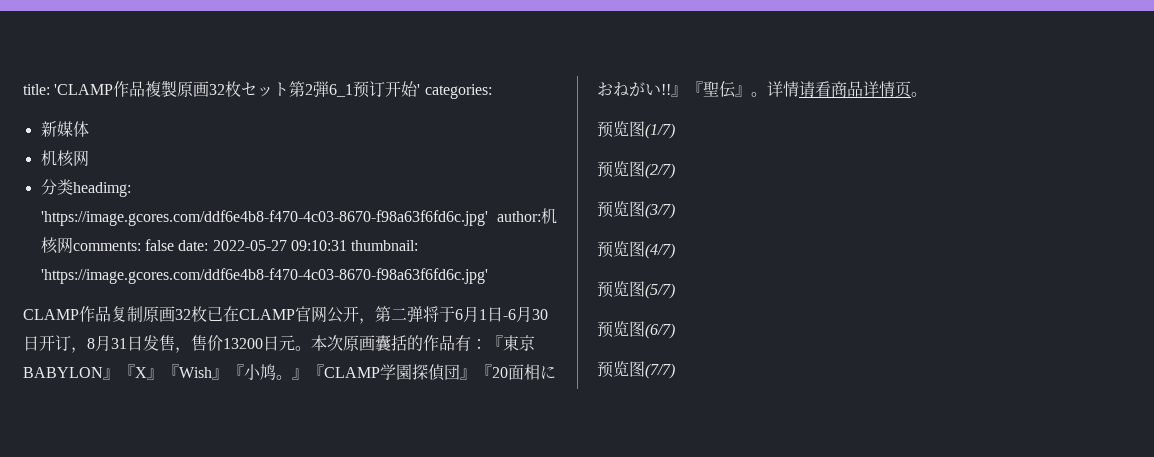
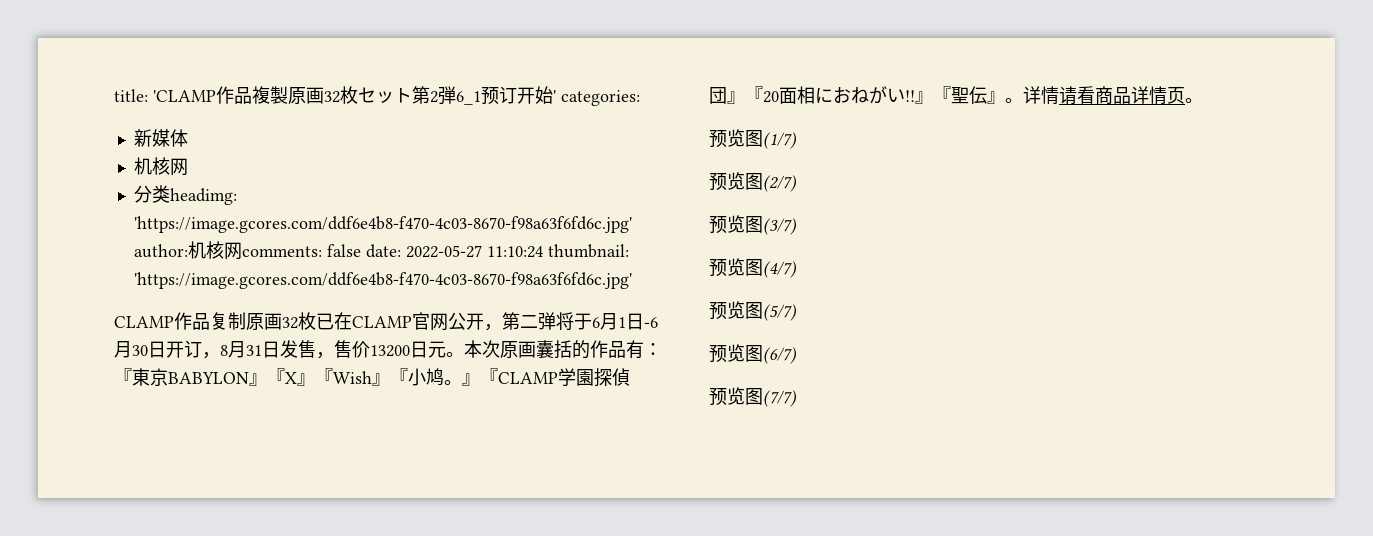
[290,240,347,251] 09:10:31 -> [486,246,543,258] 11:10:24

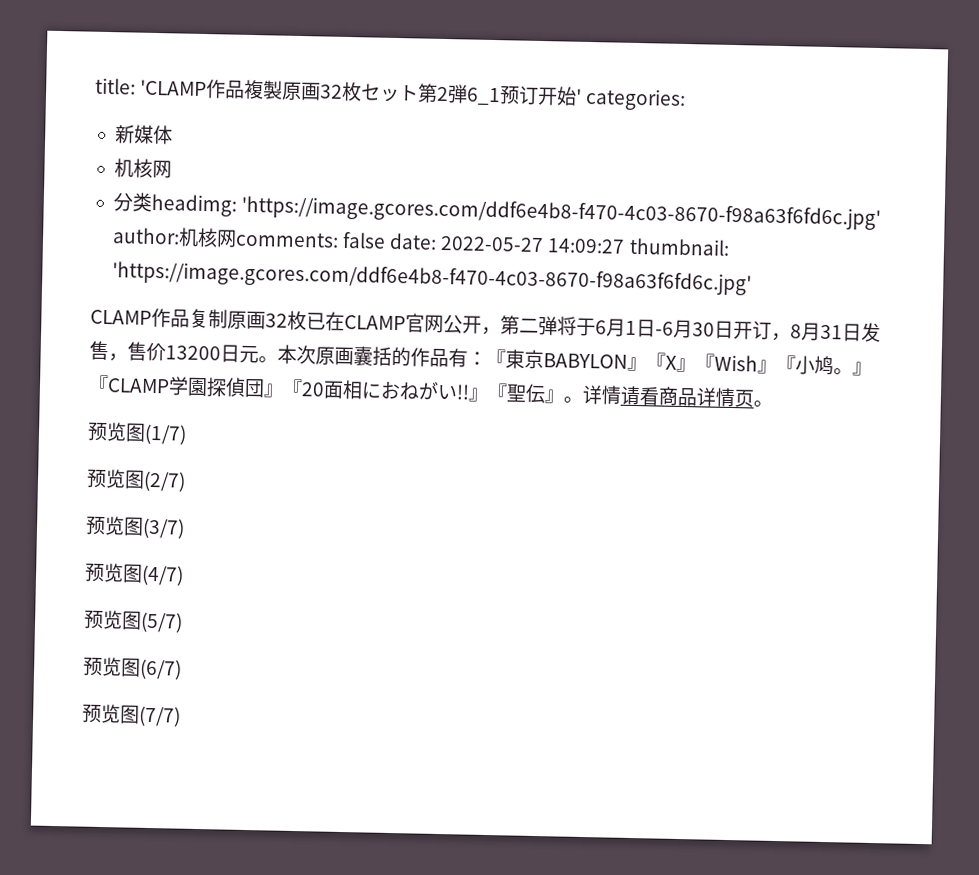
[486,246,543,258] 11:10:24 -> [547,238,626,254] 14:09:27

